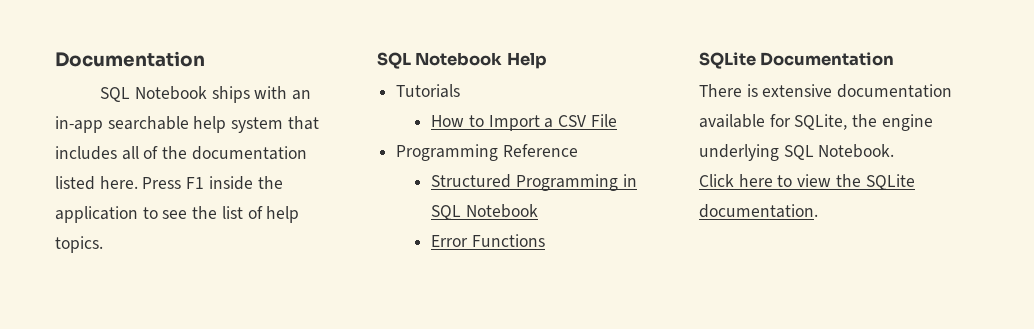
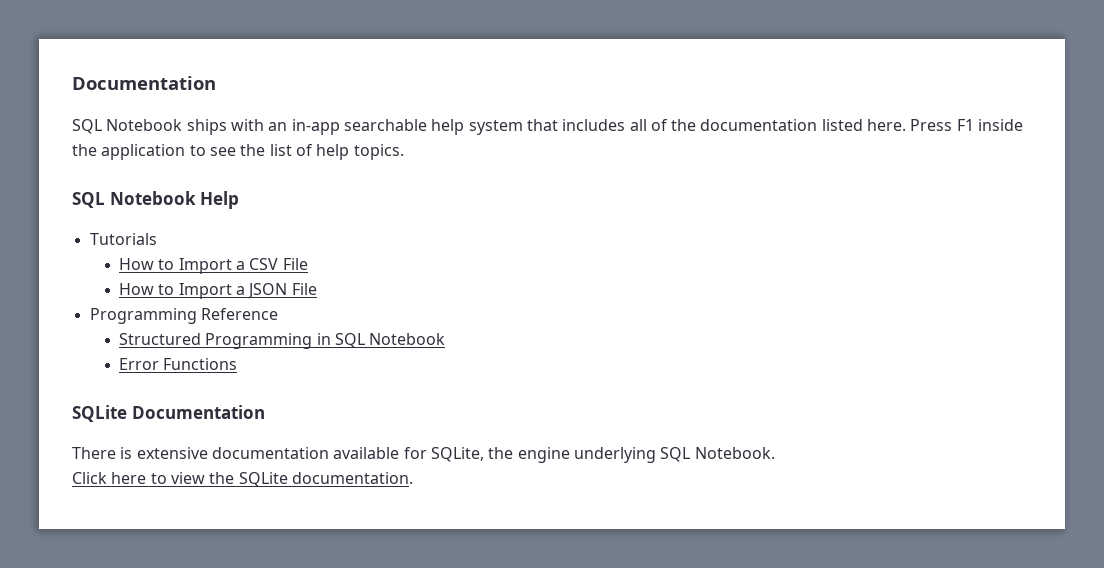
(617, 120) none -> [119,283,317,299] // How to Import a JSON File

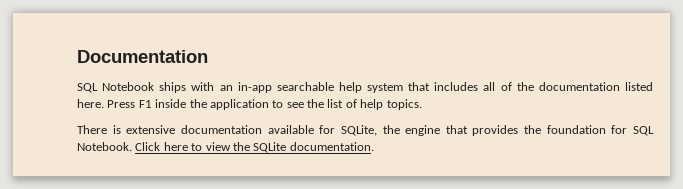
[72,191,240,209] [89,233,157,245] [119,258,308,274] [119,283,317,299] [89,308,278,324] [119,333,446,349] [119,358,238,370] [72,405,265,422] // SQL Notebook Help // Tutorials // How to Import a CSV File // How to Import a JSON File // Programming Reference // Structured Programming in SQL Notebook // Error Functions // SQLite Documentation -> (422, 104) none
[573,447,656,463] underlying -> [445,125,628,136] that provides the foundation for
(775, 453) // -> (132, 146) none

